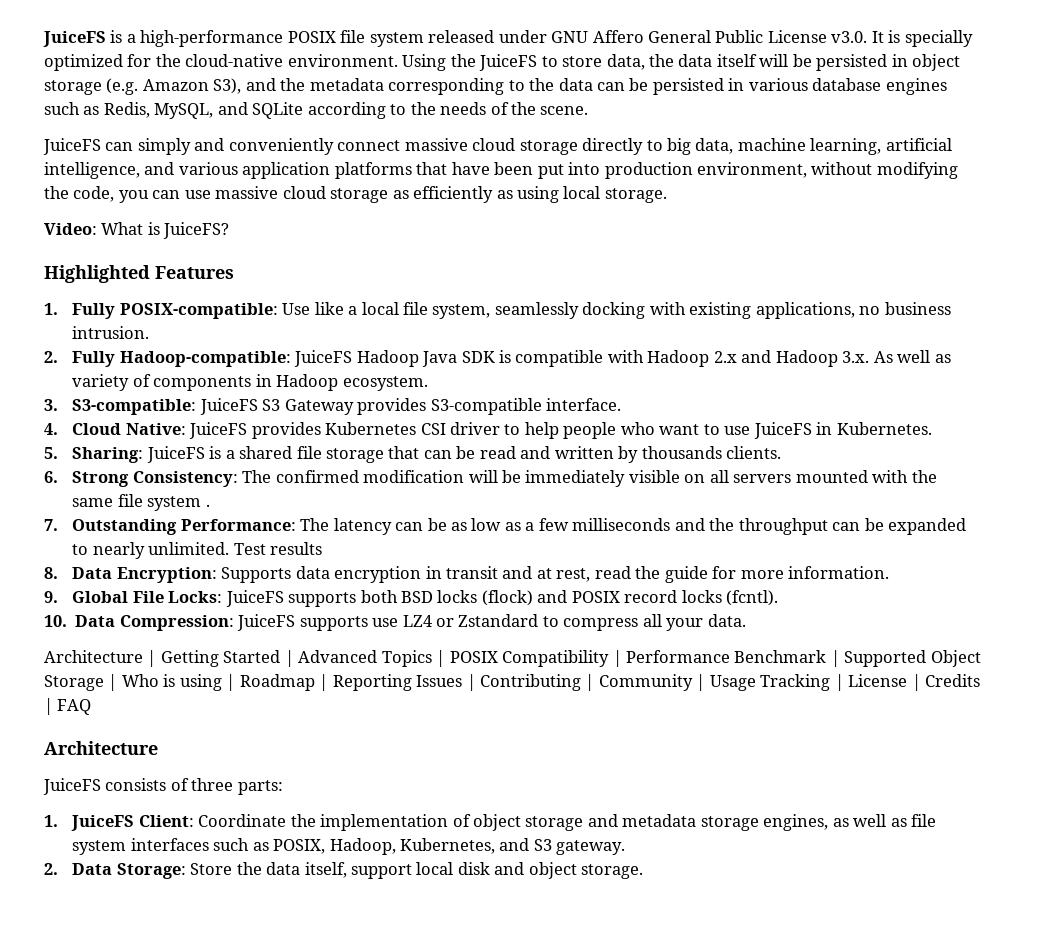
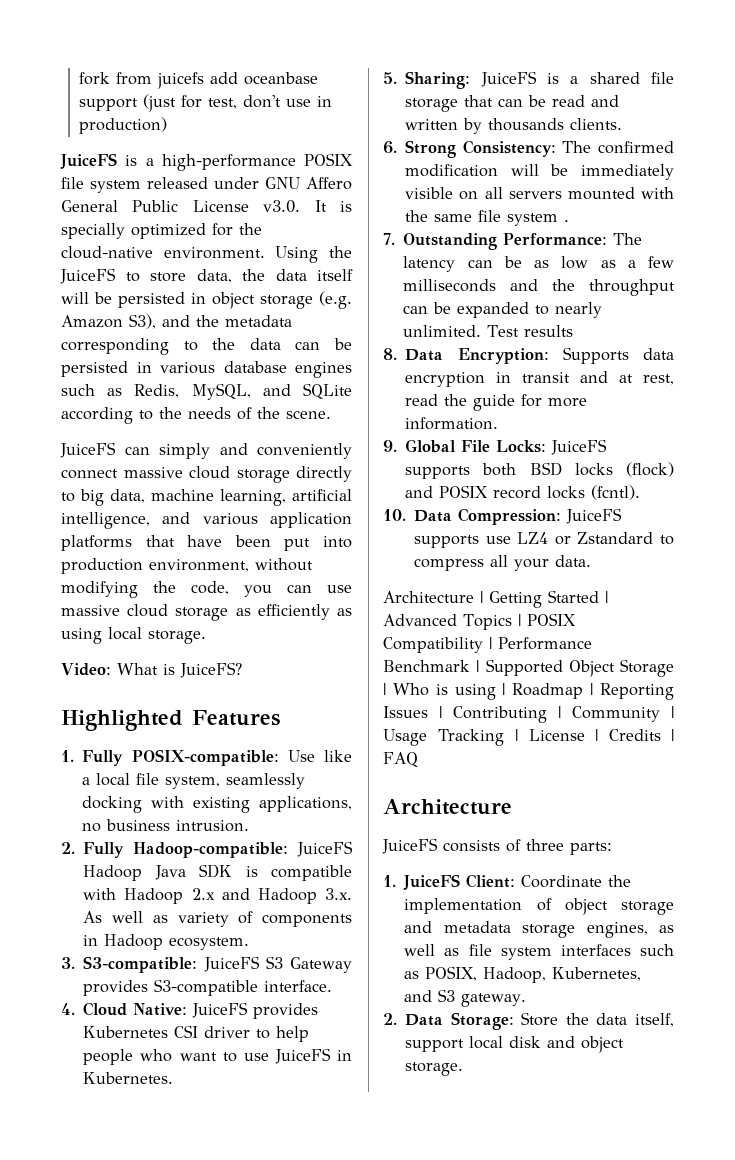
(43, 39) none -> [79,72,319,89] [79,94,333,112] [79,117,168,134] fork from juicefs add oceanbase support (just for test, don't use in production) //

